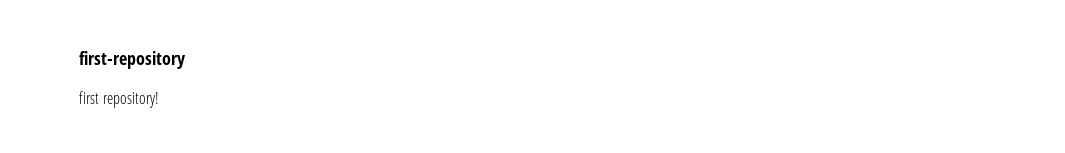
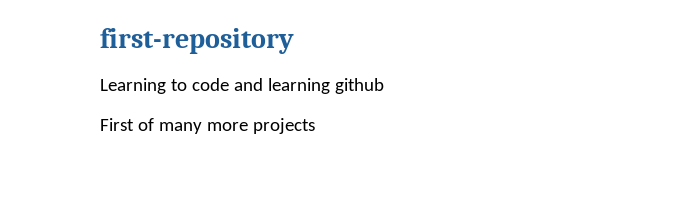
[79,91,160,108] first repository! -> [100,78,384,94] [100,118,315,134] Learning to code and learning github // First of many more projects

